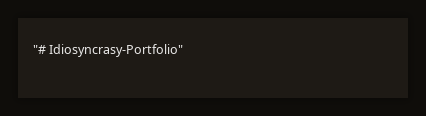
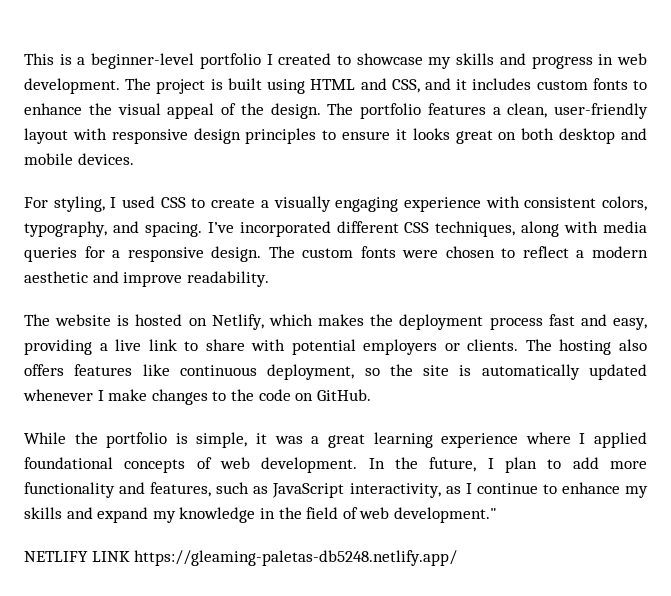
[33,44,184,57] "# Idiosyncrasy-Portfolio" -> [24,53,647,69] [24,78,647,94] [24,103,648,119] [24,128,647,144] [24,153,134,165] [24,196,647,212] [24,221,647,237] [24,246,648,262] [24,271,269,287] [24,314,647,330] [24,339,647,355] [24,364,647,380] [23,389,371,405] [24,432,647,448] [24,457,647,473] [24,482,649,498] [24,507,497,523] [24,550,458,566] This is a beginner-level portfolio I created to showcase my skills and progress in web development. The project is built using HTML and CSS, and it includes custom fonts to enhance the visual appeal of the design. The portfolio features a clean, user-friendly layout with responsive design principles to ensure it looks great on both desktop and mobile devices. // For styling, I used CSS to create a visually engaging experience with consistent colors, typography, and spacing. I’ve incorporated different CSS techniques, along with media queries for a responsive design. The custom fonts were chosen to reflect a modern aesthetic and improve readability. // The website is hosted on Netlify, which makes the deployment process fast and easy, providing a live link to share with potential employers or clients. The hosting also offers features like continuous deployment, so the site is automatically updated whenever I make changes to the code on GitHub. // While the portfolio is simple, it was a great learning experience where I applied foundational concepts of web development. In the future, I plan to add more functionality and features, such as JavaScript interactivity, as I continue to enhance my skills and expand my knowledge in the field of web development." // NETLIFY LINK https://gleaming-paletas-db5248.netlify.app/

